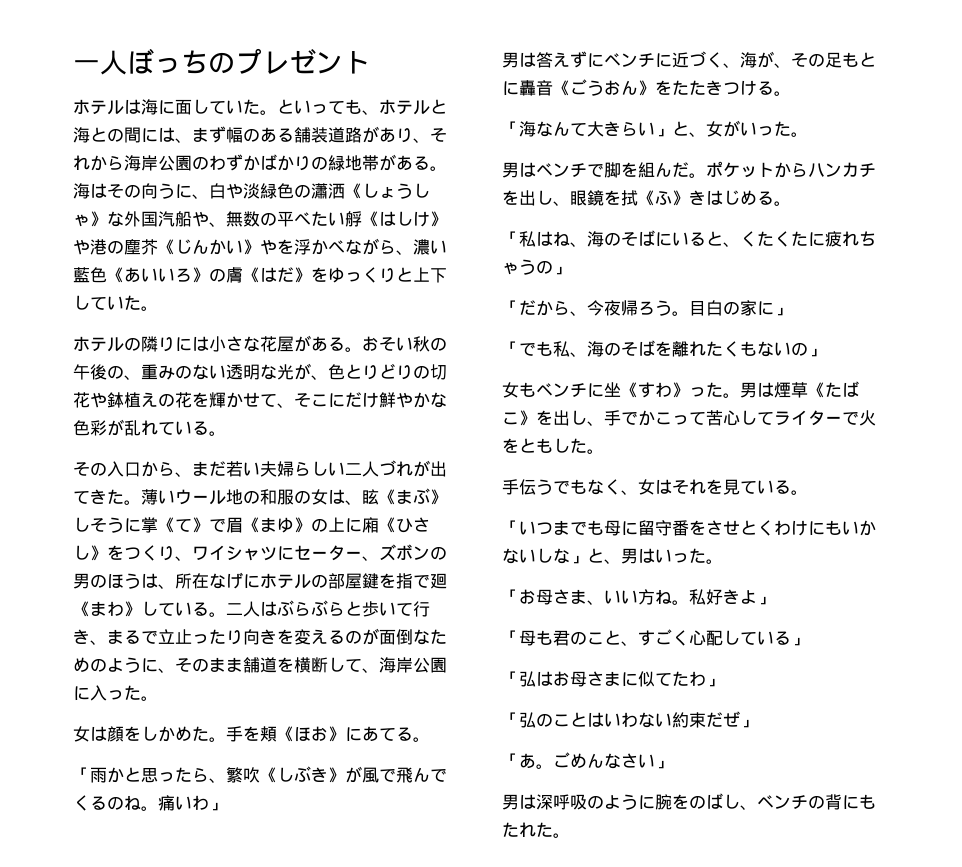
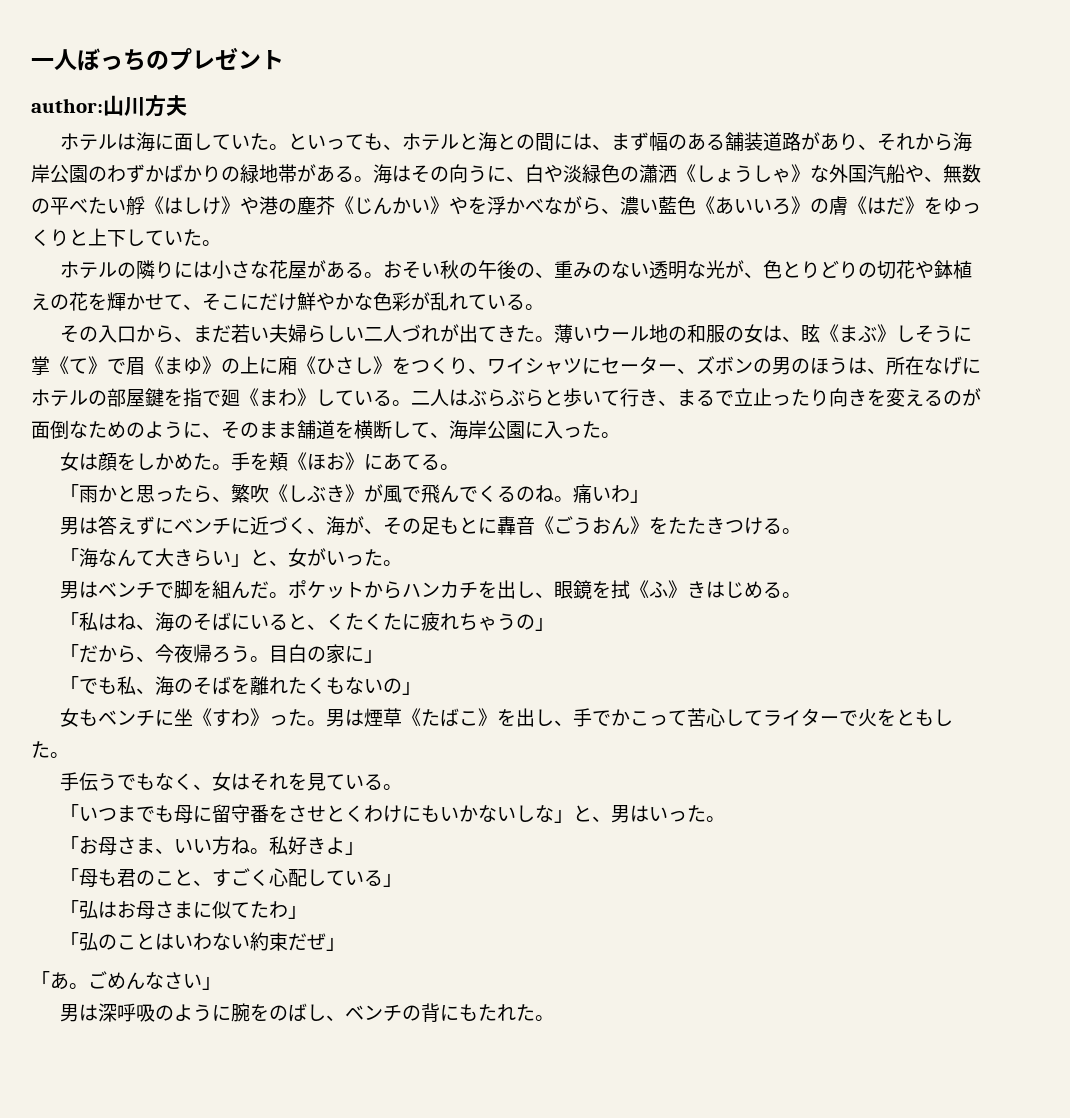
(370, 62) none -> [31,95,187,117] // author:山川方夫

